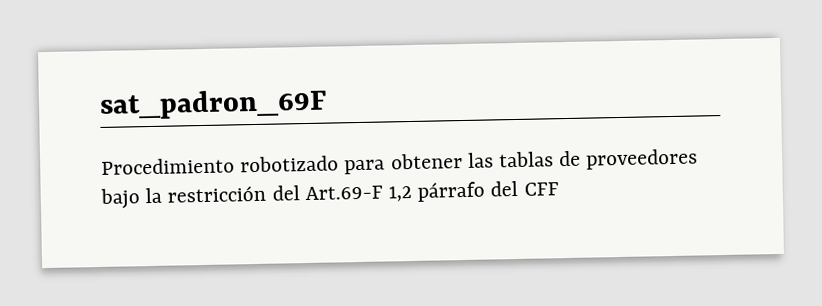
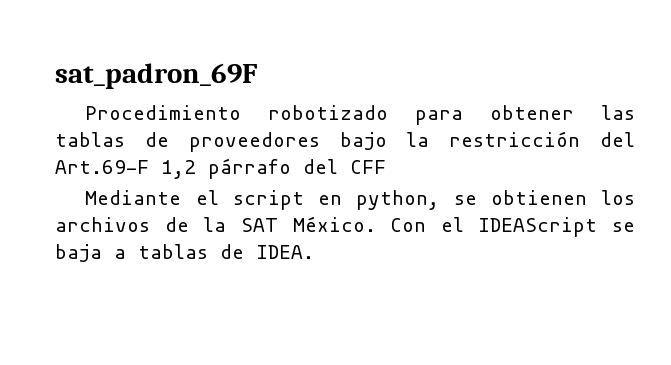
(559, 189) none -> [85,190,635,210] [55,216,635,237] [55,244,314,262] // Mediante el script en python, se obtienen los archivos de la SAT México. Con el IDEAScript se baja a tablas de IDEA.

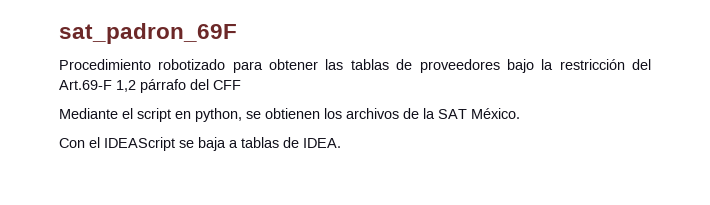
(376, 224) none -> (520, 113) //

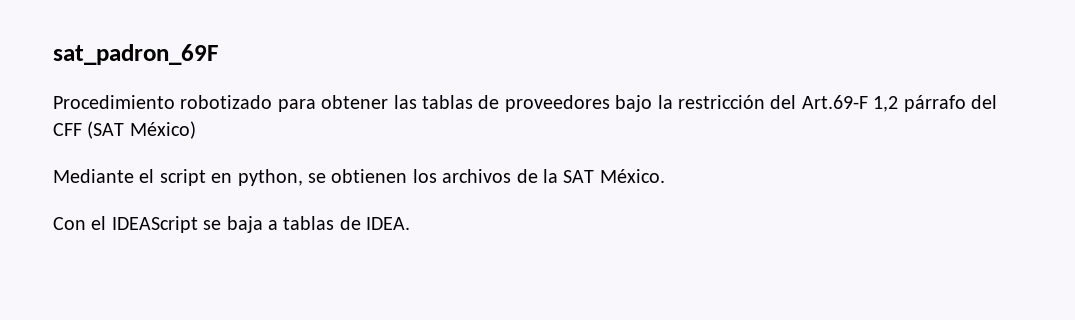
(241, 85) none -> [87,121,196,139] (SAT México)

